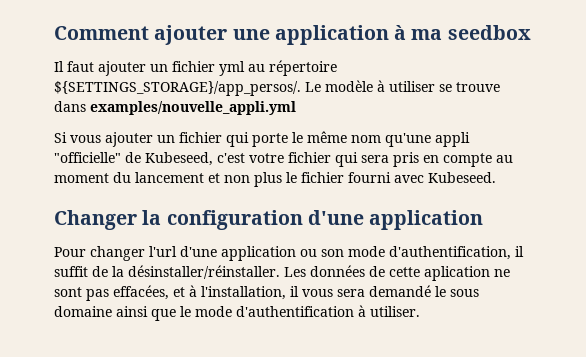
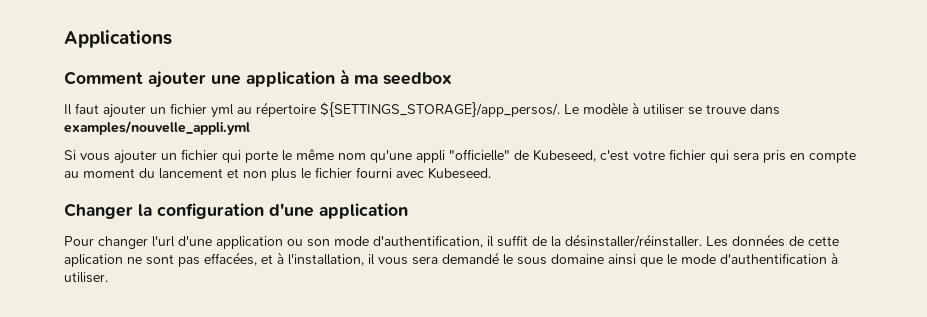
(54, 33) none -> [64,30,172,48] Applications //

